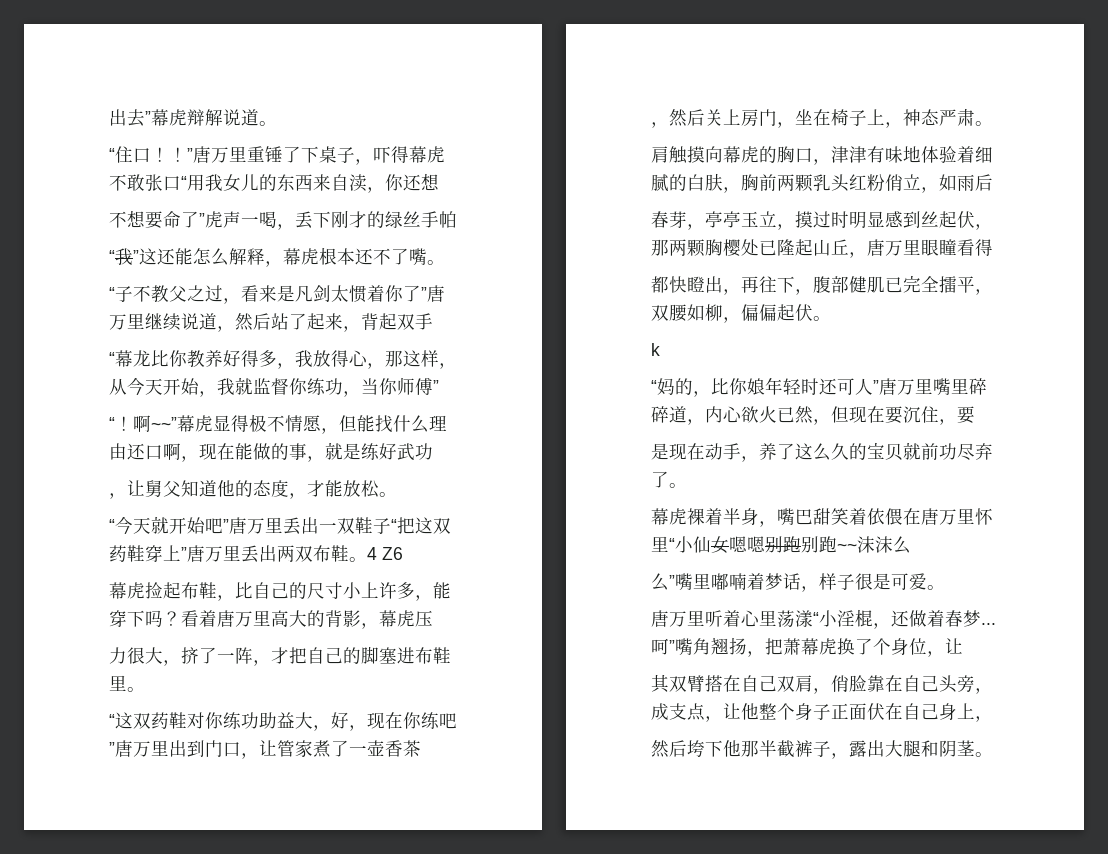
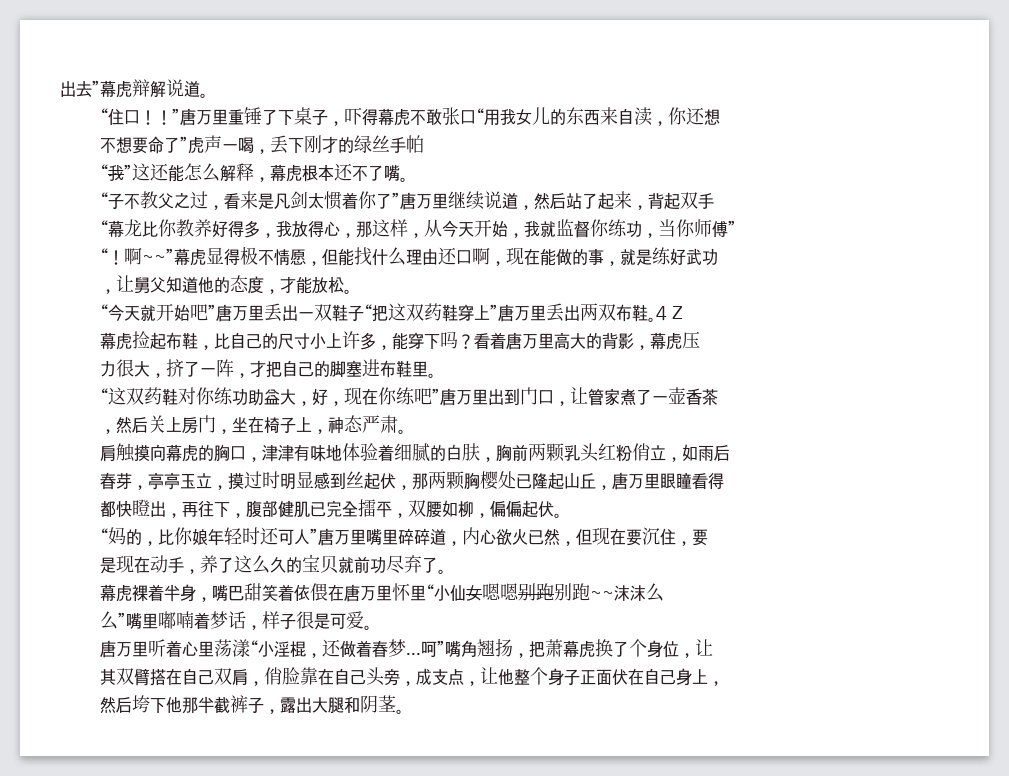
[382,547,403,560] Z6 -> [671,306,683,319] Z
[651,343,660,356] // k -> (563, 515) none

